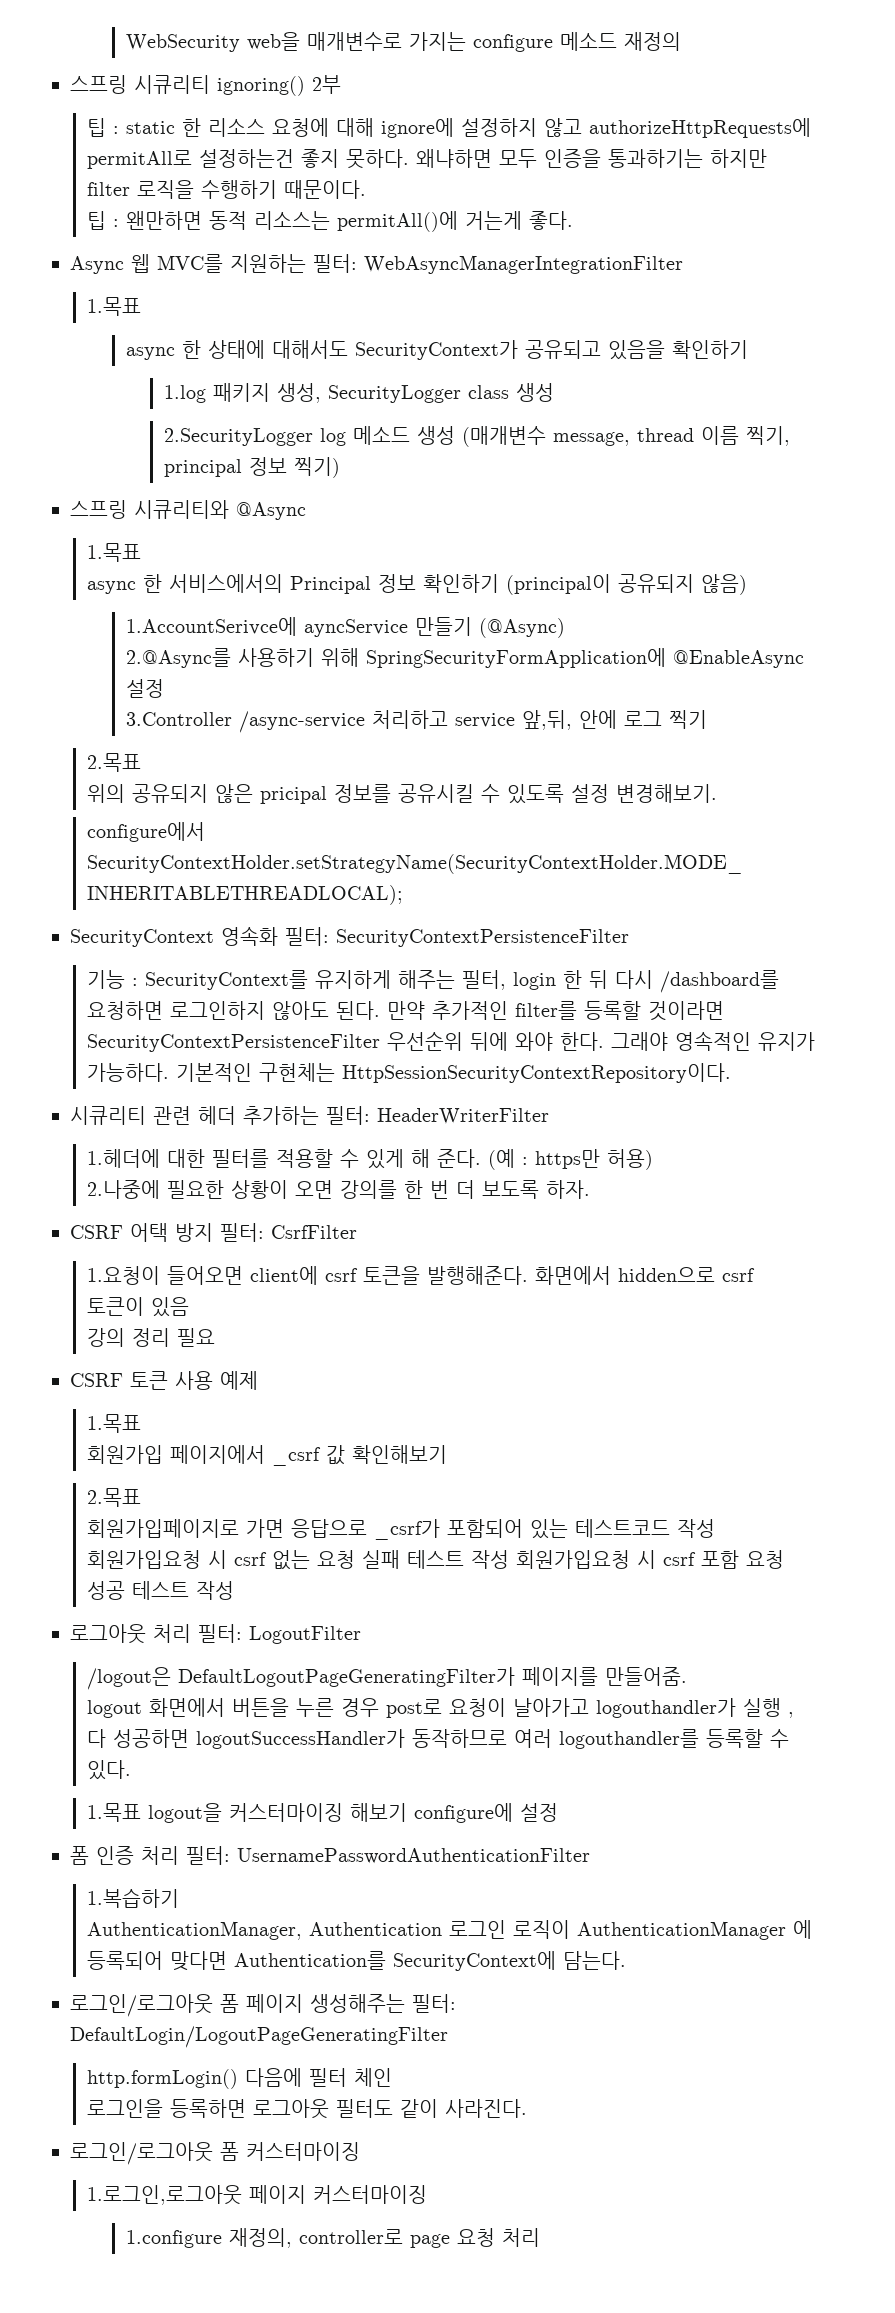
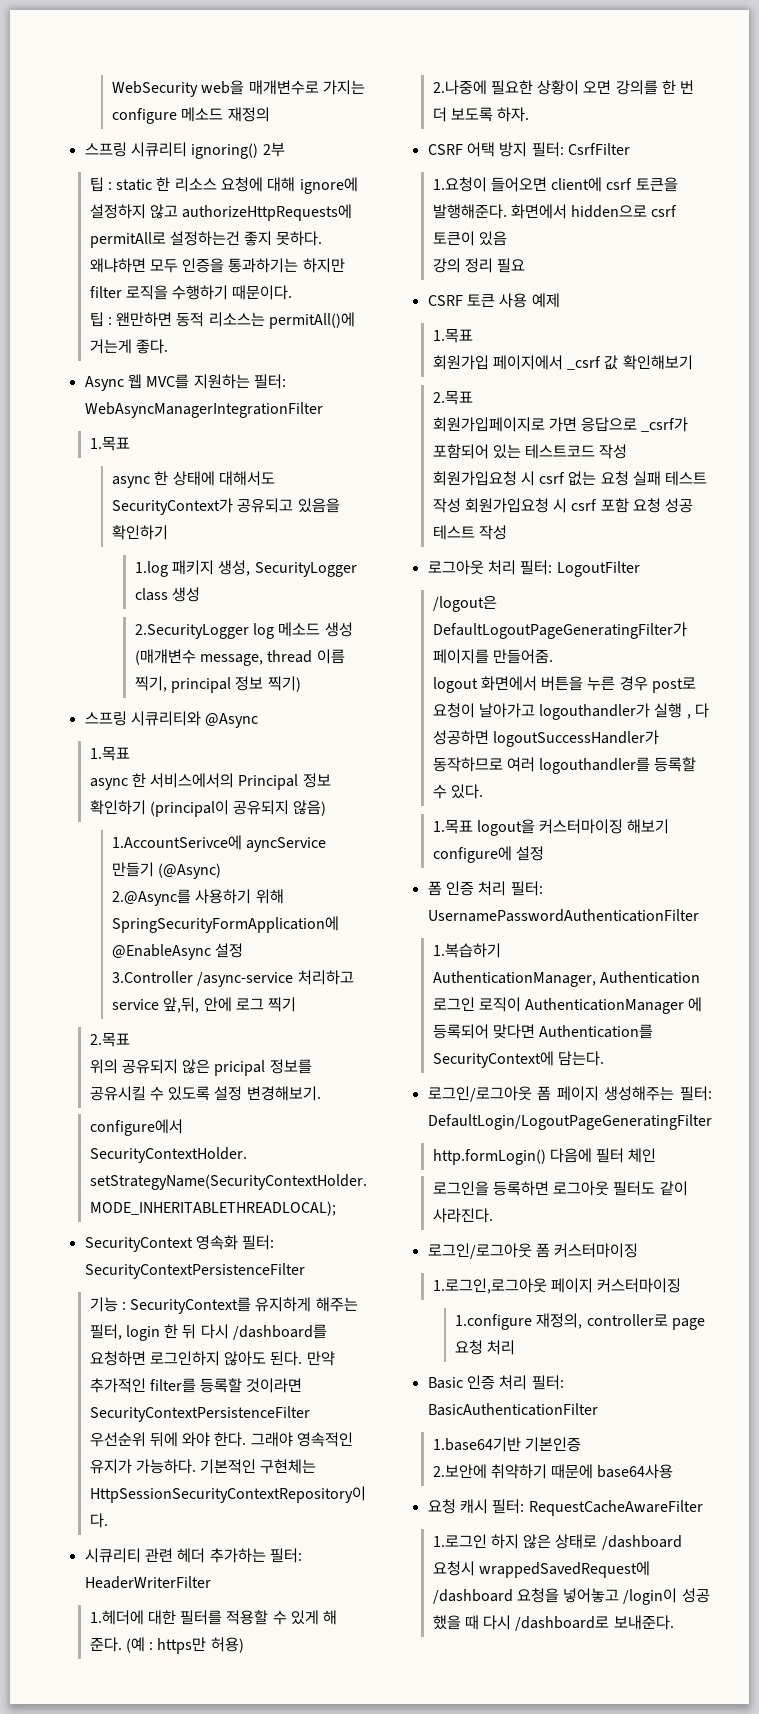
(540, 2237) none -> [427,1375,564,1390] [427,1403,598,1416] [432,1437,581,1452] [432,1464,674,1479] [427,1499,703,1516] [432,1534,682,1550] [432,1561,650,1578] [432,1588,710,1605] [432,1615,674,1631] // Basic 인증 처리 필터: BasicAuthenticationFilter // 1.base64기반 기본인증 // 2.보안에 취약하기 때문에 base64사용 // 요청 캐시 필터: RequestCacheAwareFilter // 1.로그인 하지 않은 상태로 /dashboard 요청시 wrappedSavedRequest에 /dashboard 요청을 넣어놓고 /login이 성공 했을 때 다시 /dashboard로 보내준다.

